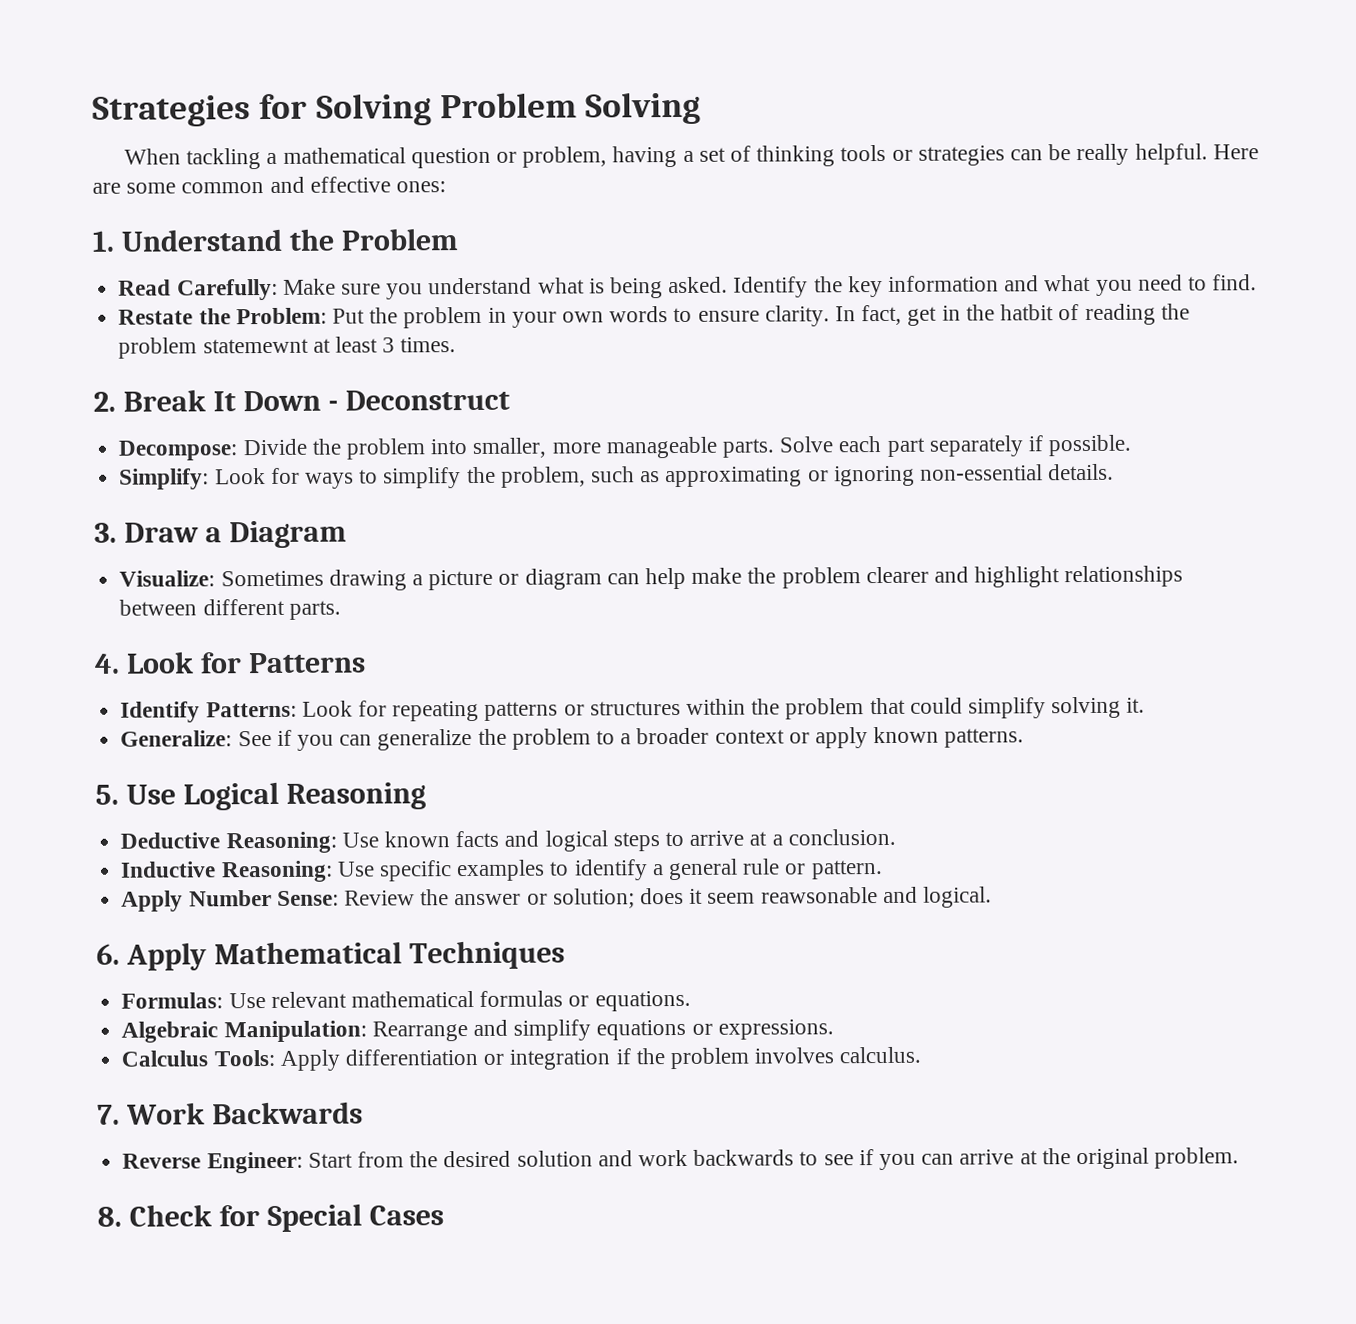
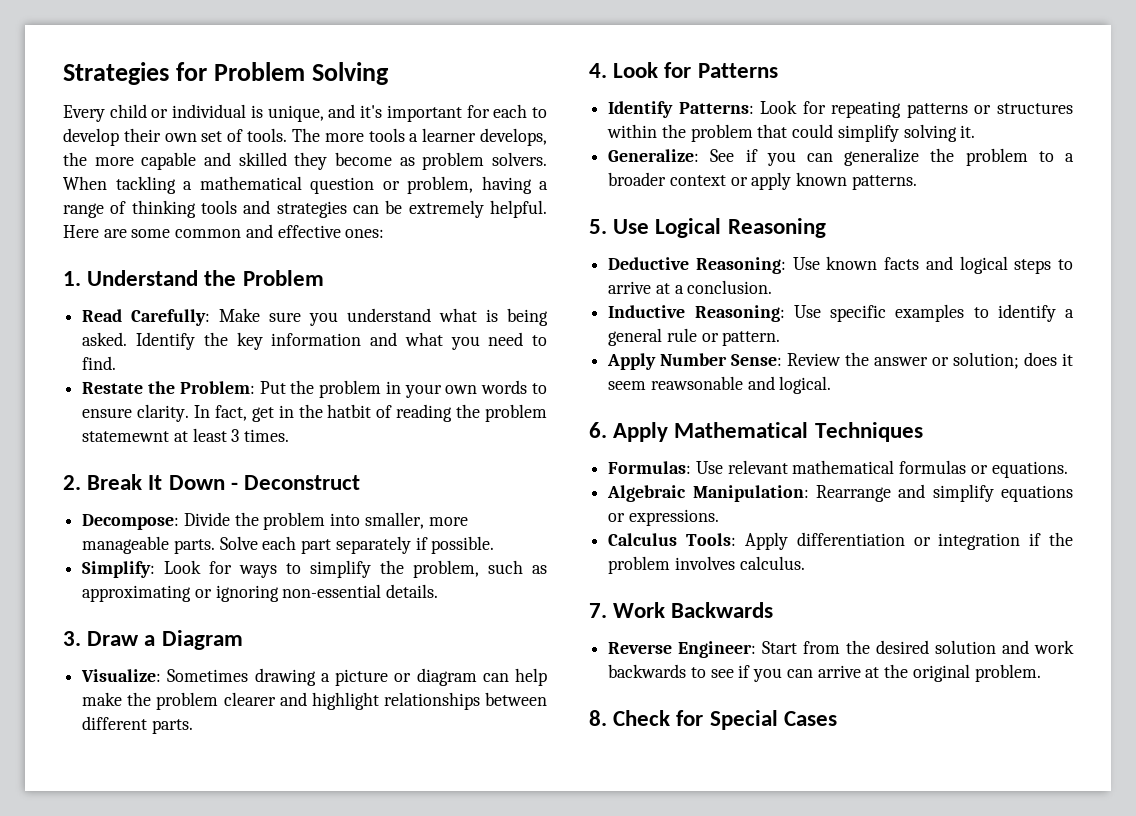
[315,93,432,126] Solving -> (207, 71) none
(702, 108) none -> [63,104,548,122] [63,128,547,146] [63,152,547,170] Every child or individual is unique, and it's important for each to develop their own set of tools. The more tools a learner develops, the more capable and skilled they become as problem solvers.
[698,147,726,162] set -> [63,203,104,218] range
[891,149,913,161] or -> [243,200,271,214] and
[1076,143,1130,166] really -> [408,200,484,218] extremely

